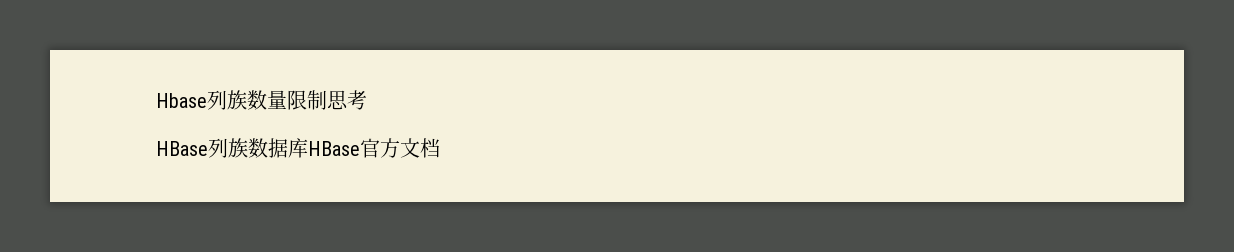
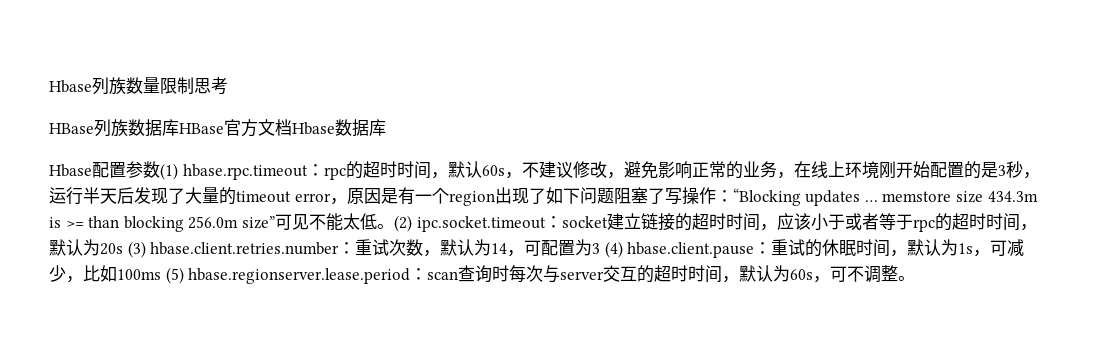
(440, 148) none -> [292,119,386,137] [49,161,1040,180] [49,187,1038,206] [49,213,1037,232] [49,239,1025,258] [49,265,916,284] Hbase数据库 // Hbase配置参数(1) hbase.rpc.timeout：rpc的超时时间，默认60s，不建议修改，避免影响正常的业务，在线上环境刚开始配置的是3秒，运行半天后发现了大量的timeout error，原因是有一个region出现了如下问题阻塞了写操作：“Blocking updates … memstore size 434.3m is >= than blocking 256.0m size”可见不能太低。(2) ipc.socket.timeout：socket建立链接的超时时间，应该小于或者等于rpc的超时时间，默认为20s (3) hbase.client.retries.number：重试次数，默认为14，可配置为3 (4) hbase.client.pause：重试的休眠时间，默认为1s，可减少，比如100ms (5) hbase.regionserver.lease.period：scan查询时每次与server交互的超时时间，默认为60s，可不调整。

